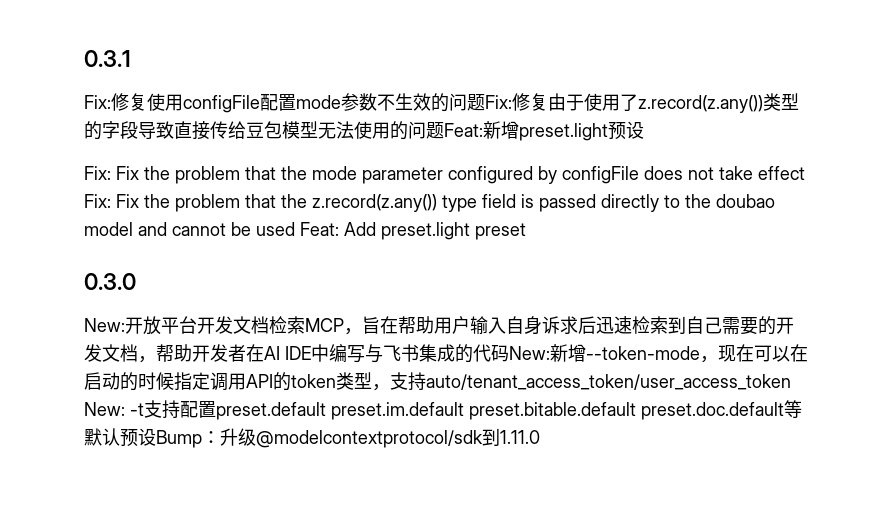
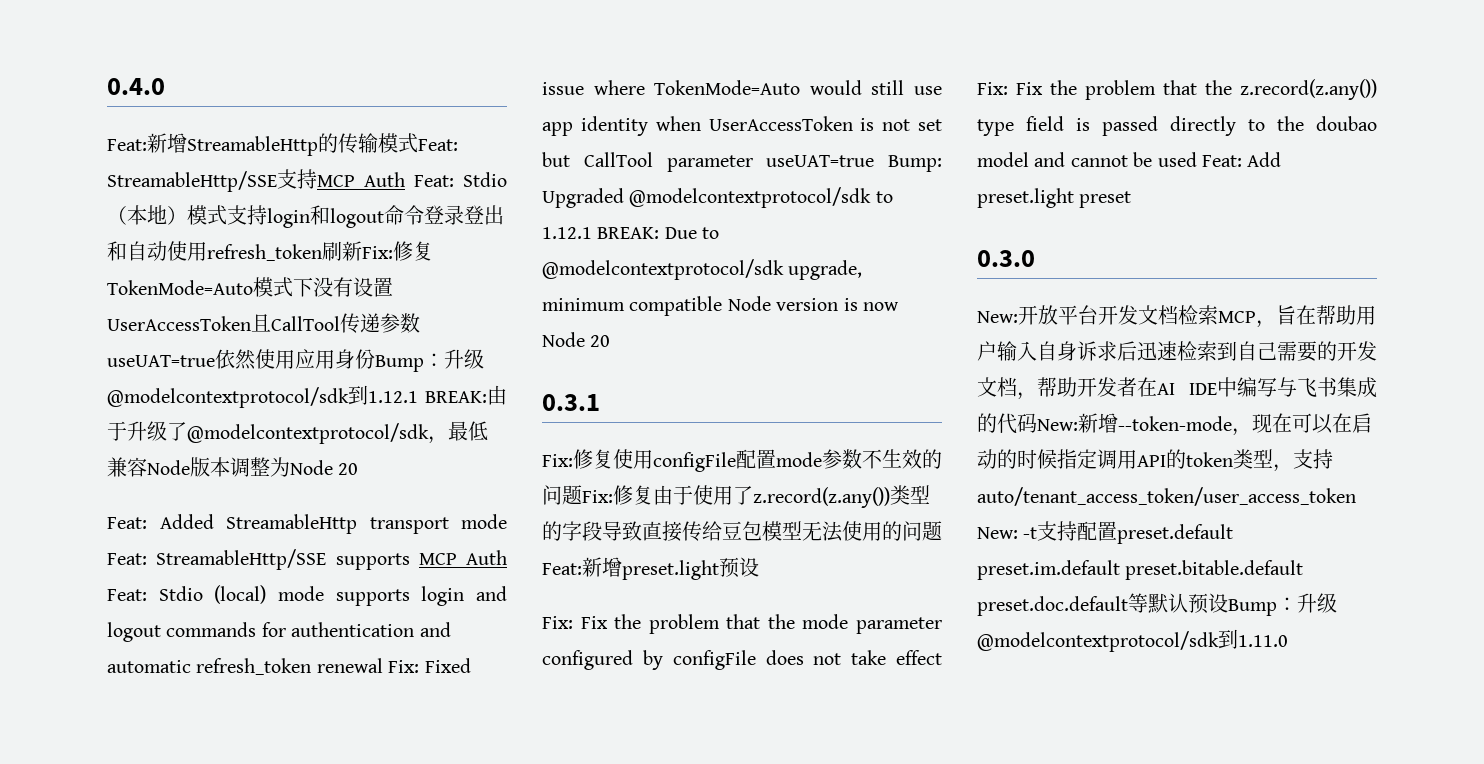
(84, 58) none -> [107,78,165,95] [107,133,458,156] [107,169,507,192] [107,205,504,228] [107,241,433,261] [107,277,393,297] [107,313,420,333] [107,349,484,372] [107,385,507,408] [107,421,488,444] [107,457,359,477] [107,514,507,534] [107,549,507,570] [107,585,508,606] [107,622,451,642] [107,658,471,675] [542,80,942,95] [542,116,942,136] [542,152,942,172] [542,187,893,208] [542,227,720,239] [542,259,863,280] [542,296,899,316] [542,332,611,347] 0.4.0 // Feat:新增StreamableHttp的传输模式Feat: StreamableHttp/SSE支持MCP Auth Feat: Stdio（本地）模式支持login和logout命令登录登出和自动使用refresh_token刷新Fix:修复TokenMode=Auto模式下没有设置UserAccessToken且CallTool传递参数useUAT=true依然使用应用身份Bump：升级@modelcontextprotocol/sdk到1.12.1 BREAK:由于升级了@modelcontextprotocol/sdk，最低兼容Node版本调整为Node 20 // Feat: Added StreamableHttp transport mode Feat: StreamableHttp/SSE supports MCP Auth Feat: Stdio (local) mode supports login and logout commands for authentication and automatic refresh_token renewal Fix: Fixed issue where TokenMode=Auto would still use app identity when UserAccessToken is not set but CallTool parameter useUAT=true Bump: Upgraded @modelcontextprotocol/sdk to 1.12.1 BREAK: Due to @modelcontextprotocol/sdk upgrade, minimum compatible Node version is now Node 20 //

